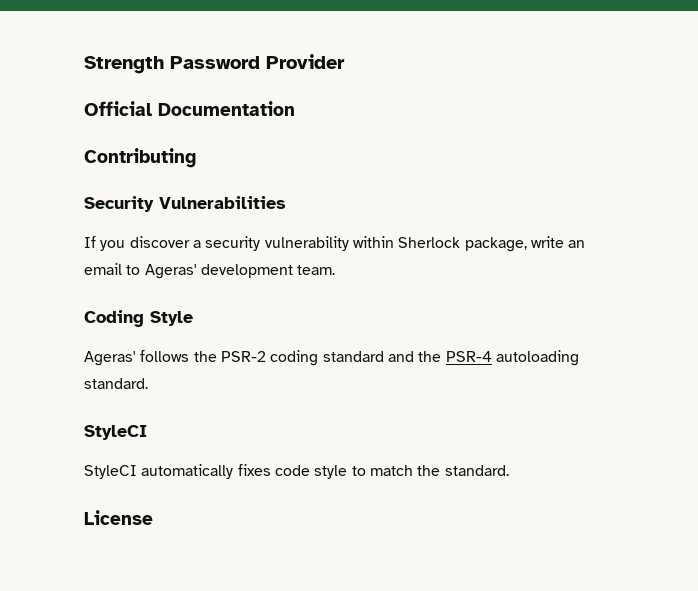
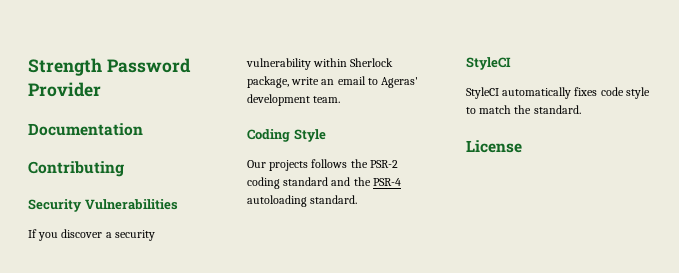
[84,101,152,116] Official -> (101, 89) none
[84,351,136,366] Ageras' -> [247,160,309,171] Our projects

